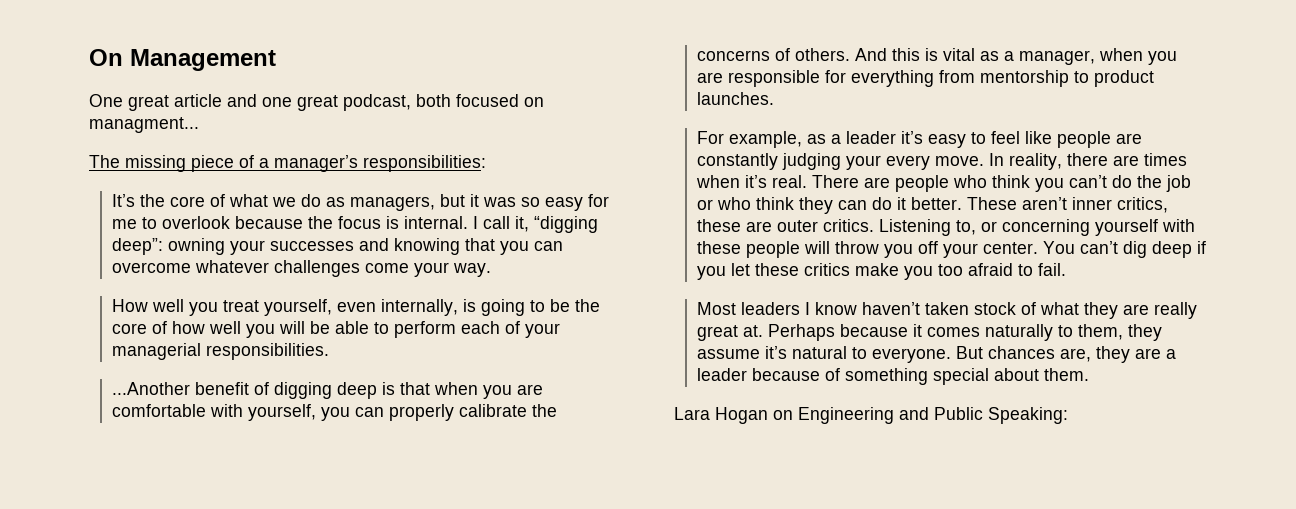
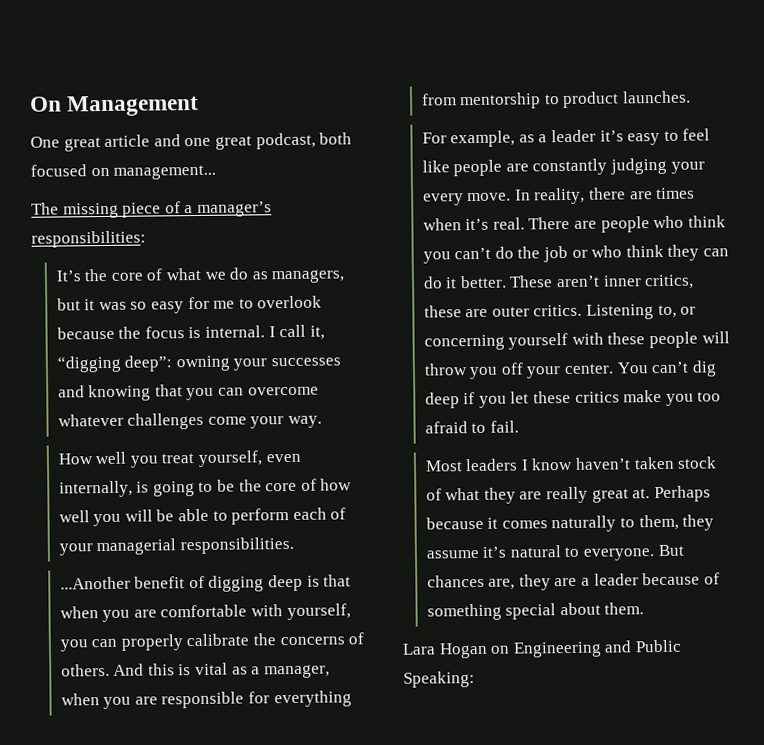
[89,117,199,133] managment... -> [113,164,217,180] management...

